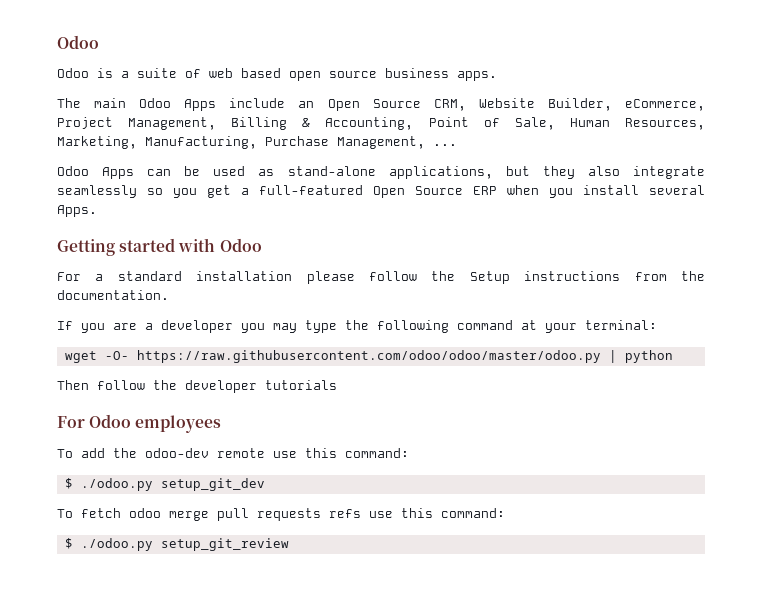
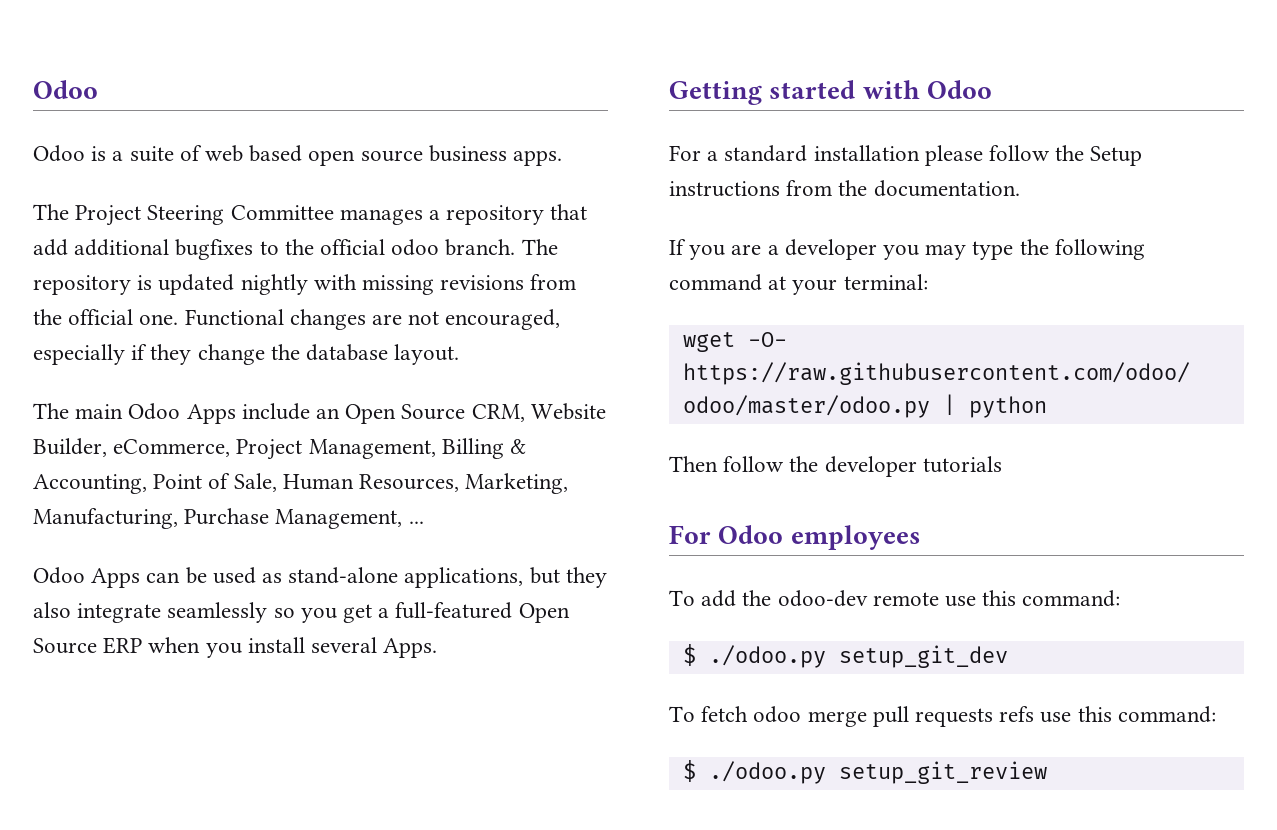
(497, 76) none -> [33,204,588,226] [33,239,558,260] [33,274,577,295] [33,309,561,330] [33,344,460,365] // The Project Steering Committee manages a repository that add additional bugfixes to the official odoo branch. The repository is updated nightly with missing revisions from the official one. Functional changes are not encouraged, especially if they change the database layout.

